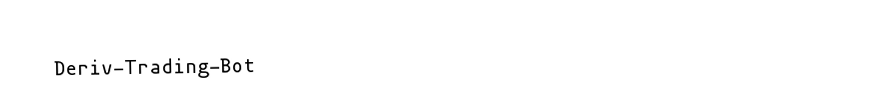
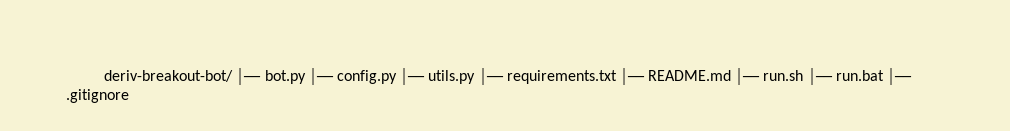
[54,57,256,81] Deriv-Trading-Bot -> [104,68,913,85] [66,89,129,103] deriv-breakout-bot/ │── bot.py │── config.py │── utils.py │── requirements.txt │── README.md │── run.sh │── run.bat │── .gitignore

